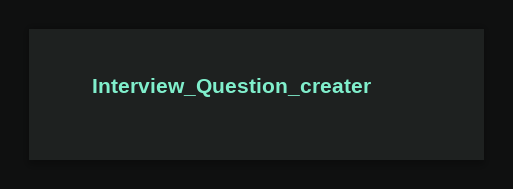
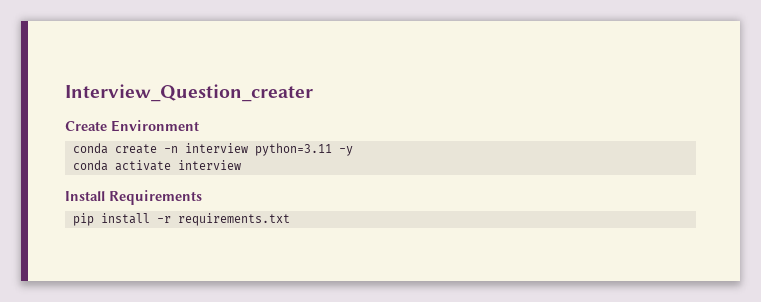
(371, 87) none -> [65,120,199,132] [72,143,353,156] [72,160,241,171] [65,190,202,205] [72,213,290,226] // Create Environment // conda create -n interview python=3.11 -y // conda activate interview // Install Requirements // pip install -r requirements.txt

